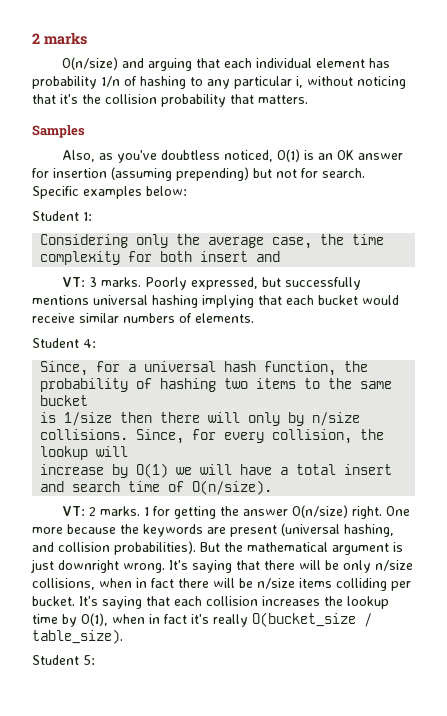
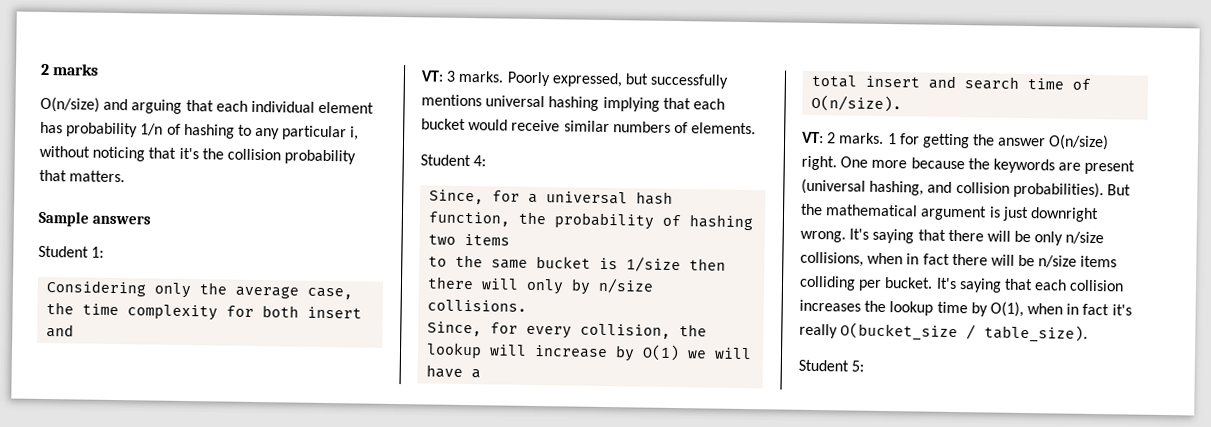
[32,125,85,138] [61,149,403,163] [32,167,365,181] [32,186,187,199] Samples // Also, as you've doubtless noticed, O(1) is an OK answer for insertion (assuming prepending) but not for search. Specific examples below: -> [38,210,152,227] Sample answers
(297, 383) none -> (511, 239) //
(89, 400) // -> (592, 262) none
(129, 434) none -> (528, 305) //
(129, 451) // -> (528, 350) none
(289, 471) none -> (482, 374) //

